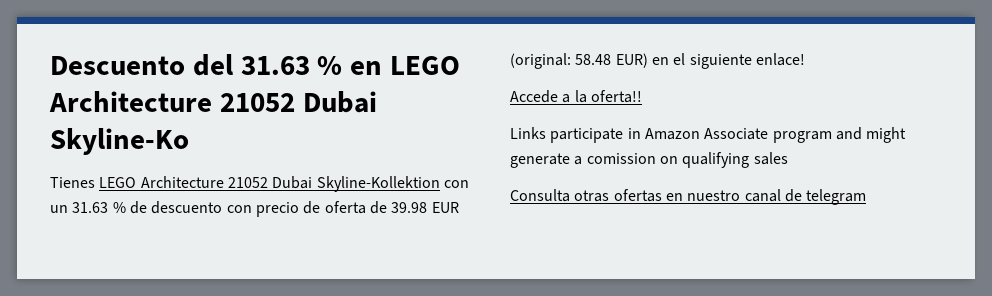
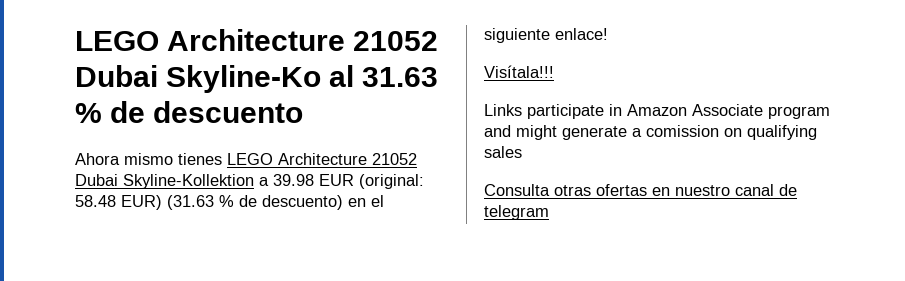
[50,54,383,76] Descuento del 31.63 % en -> (75, 41) none
[50,177,95,188] // Tienes -> [329,65,439,87] [75,101,304,123] [75,153,222,165] al 31.63 % de descuento // Ahora mismo tienes
[443,180,469,188] [50,201,387,217] con un 31.63 % de descuento con precio de oferta de -> [259,177,269,186] a
(648, 60) none -> [167,195,343,210] (31.63 % de descuento)
[510,90,642,103] Accede a la oferta!! -> [484,65,554,78] Visítala!!!

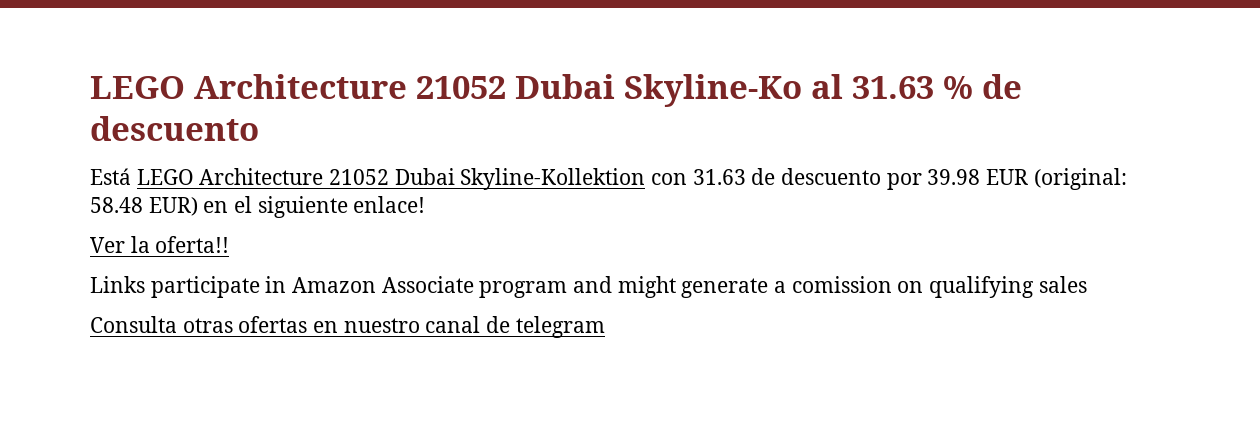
[75,153,222,165] Ahora mismo tienes -> [90,168,131,185] Está
[259,177,269,186] a -> [651,168,922,190] con 31.63 de descuento por
[167,195,343,210] (31.63 % de descuento) -> (198, 206) none
[484,65,554,78] Visítala!!! -> [90,236,230,253] Ver la oferta!!

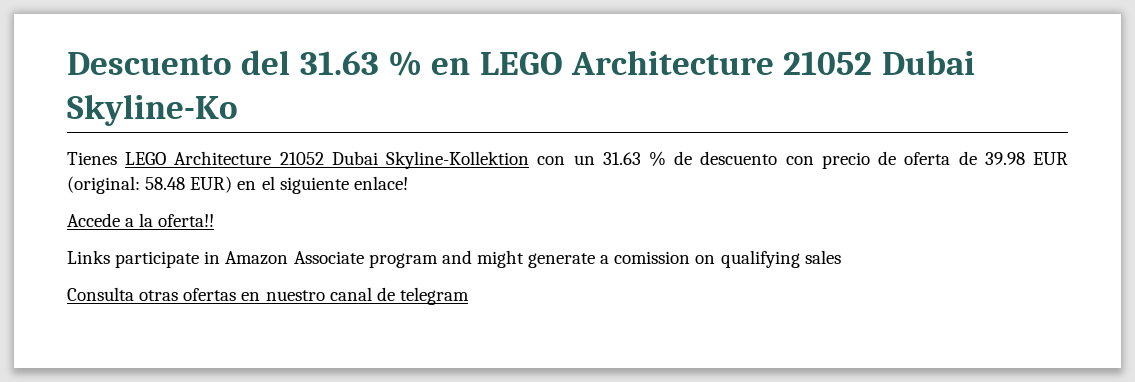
(90, 87) none -> [67,50,471,76] Descuento del 31.63 % en
[811,74,1022,99] [90,116,259,141] [90,168,131,185] al 31.63 % de descuento // Está -> [67,152,117,165] // Tienes
[692,168,922,190] 31.63 de descuento por -> [573,151,977,169] un 31.63 % de descuento con precio de oferta de
[90,237,125,253] Ver -> [67,213,135,227] Accede a

